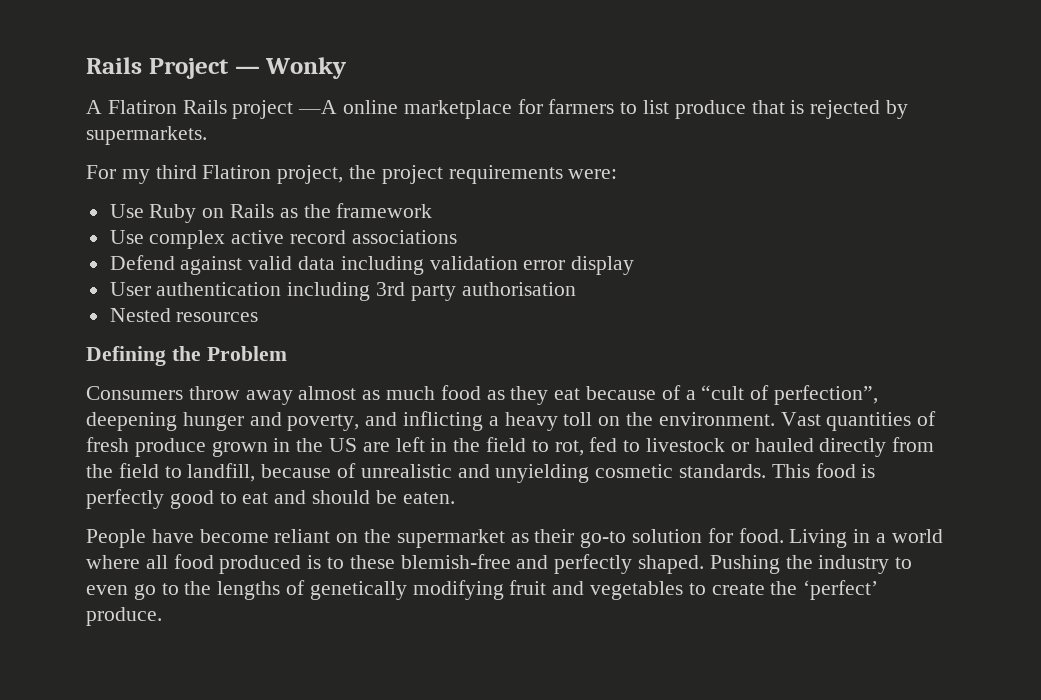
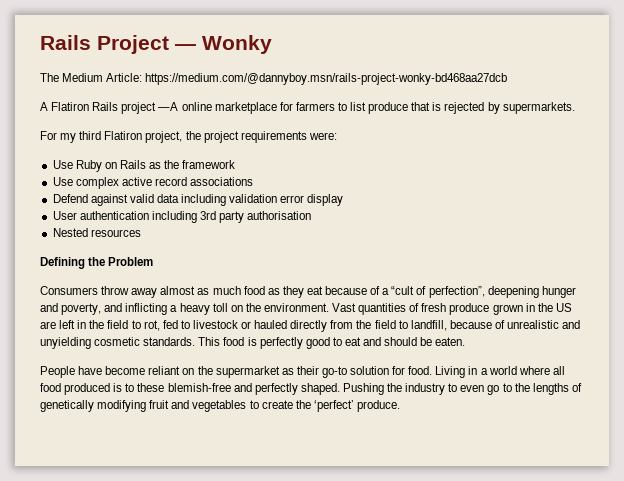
(348, 68) none -> [40,73,508,85] // The Medium Article: https://medium.com/@dannyboy.msn/rails-project-wonky-bd468aa27dcb

